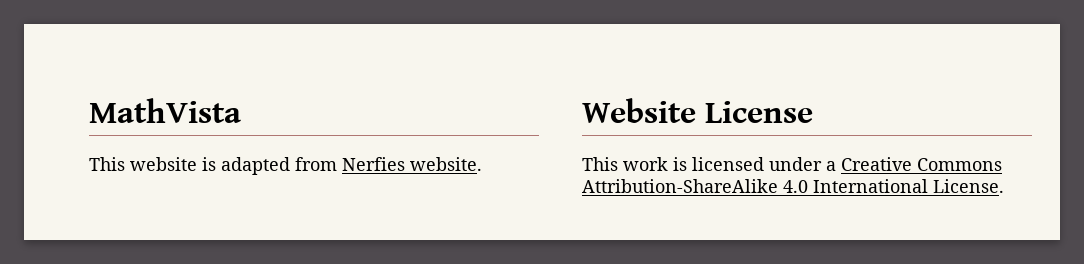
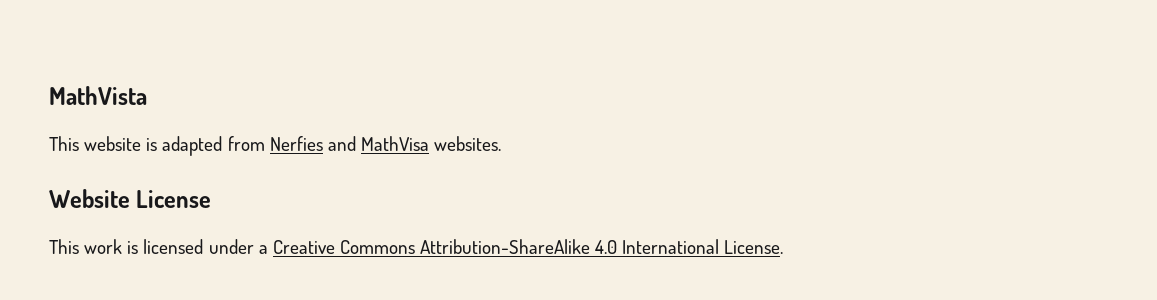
[410,157,482,171] website. -> [327,136,502,151] and MathVisa websites.

